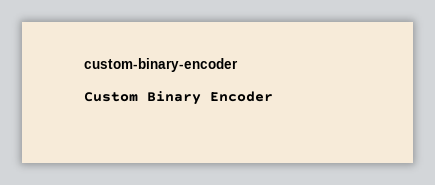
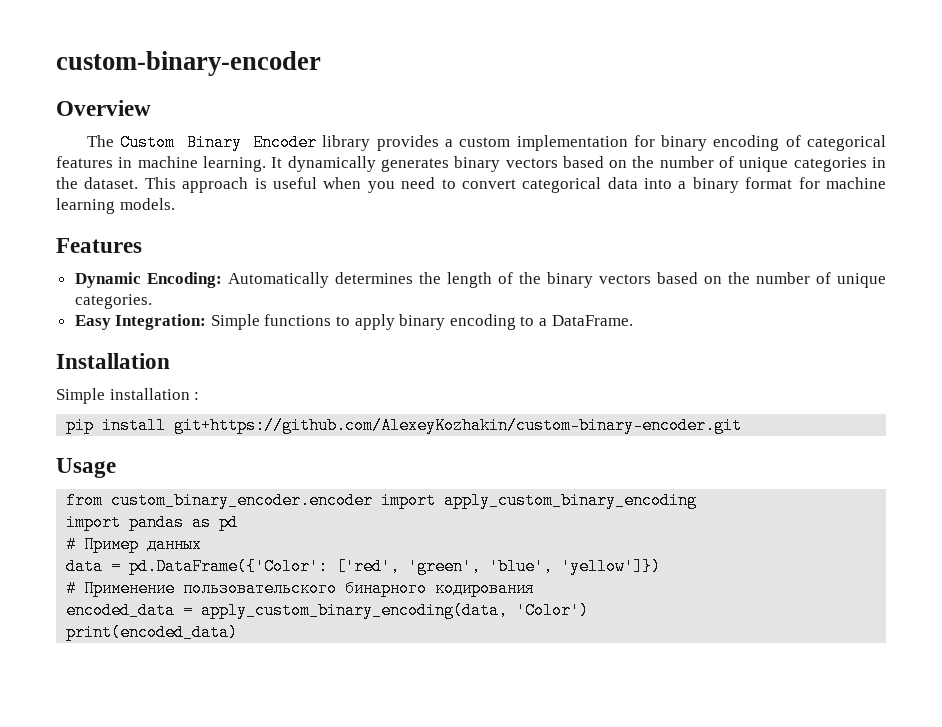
(238, 65) none -> [56,100,151,116] [87,135,115,147] Overview // The
(273, 96) none -> [322,135,887,151] [56,156,886,172] [56,177,887,193] [56,198,175,214] [56,238,142,253] [74,272,886,288] [74,294,152,309] [74,314,633,330] [56,353,170,369] [56,388,200,404] [66,417,743,434] [56,458,116,478] [66,492,698,509] [66,514,239,531] [66,536,202,553] [66,558,662,575] [66,580,535,597] [66,602,590,619] [66,624,239,641] library provides a custom implementation for binary encoding of categorical features in machine learning. It dynamically generates binary vectors based on the number of unique categories in the dataset. This approach is useful when you need to convert categorical data into a binary format for machine learning models. // Features // Dynamic Encoding: Automatically determines the length of the binary vectors based on the number of unique categories. // Easy Integration: Simple functions to apply binary encoding to a DataFrame. // Installation // Simple installation : // pip install git+https://github.com/AlexeyKozhakin/custom-binary-encoder.git // Usage // from custom_binary_encoder.encoder import apply_custom_binary_encoding // import pandas as pd // # Пример данных // data = pd.DataFrame({'Color': ['red', 'green', 'blue', 'yellow']}) // # Применение пользовательского бинарного кодирования // encoded_data = apply_custom_binary_encoding(data, 'Color') // print(encoded_data)

